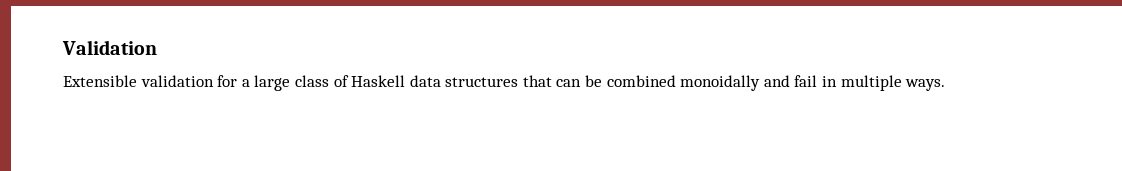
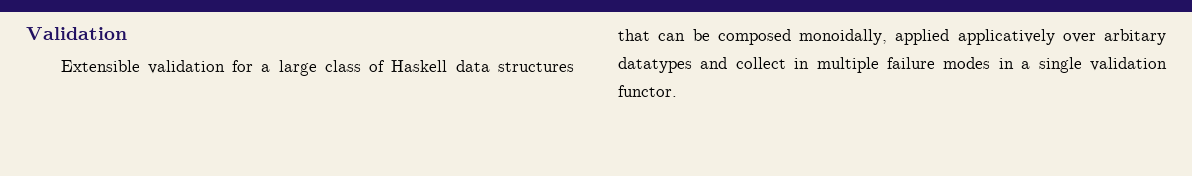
[606,75,946,91] combined monoidally and fail in multiple ways. -> [717,29,1166,45] [618,57,1167,73] [618,85,677,97] composed monoidally, applied applicatively over arbitary datatypes and collect in multiple failure modes in a single validation functor.

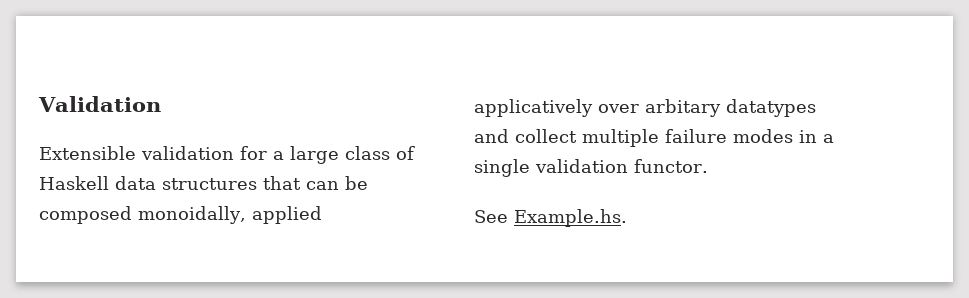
[794,58,810,69] in -> (577, 136) none
(677, 91) none -> [474,209,627,227] // See Example.hs.

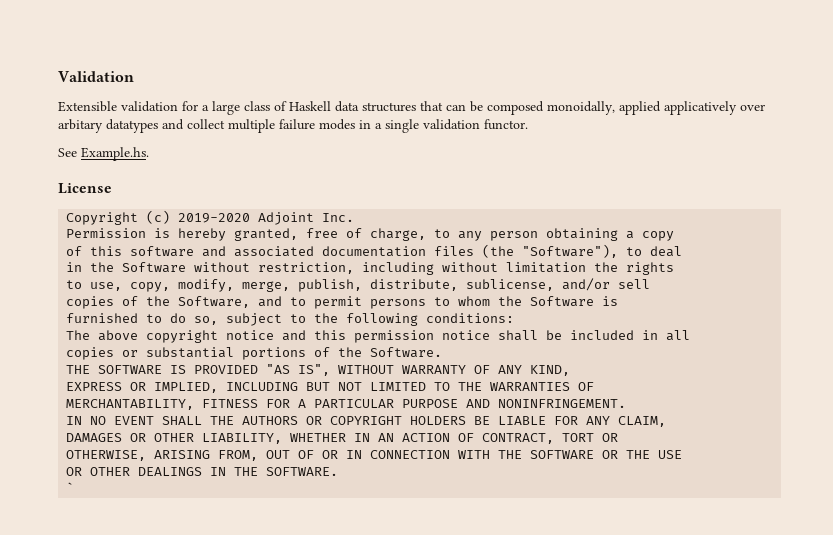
(627, 218) none -> [58,183,112,194] [66,210,355,225] [66,228,675,241] [66,244,683,258] [66,262,675,275] [66,278,651,292] [66,296,619,309] [66,313,515,326] [66,330,691,343] [66,347,443,360] [66,364,571,376] [66,382,595,393] [66,399,627,410] [66,416,667,427] [66,433,619,444] [66,450,683,461] [66,467,339,476] [66,482,75,493] // License // Copyright (c) 2019-2020 Adjoint Inc. // Permission is hereby granted, free of charge, to any person obtaining a copy // of this software and associated documentation files (the "Software"), to deal // in the Software without restriction, including without limitation the rights // to use, copy, modify, merge, publish, distribute, sublicense, and/or sell // copies of the Software, and to permit persons to whom the Software is // furnished to do so, subject to the following conditions: // The above copyright notice and this permission notice shall be included in all // copies or substantial portions of the Software. // THE SOFTWARE IS PROVIDED "AS IS", WITHOUT WARRANTY OF ANY KIND, // EXPRESS OR IMPLIED, INCLUDING BUT NOT LIMITED TO THE WARRANTIES OF // MERCHANTABILITY, FITNESS FOR A PARTICULAR PURPOSE AND NONINFRINGEMENT. // IN NO EVENT SHALL THE AUTHORS OR COPYRIGHT HOLDERS BE LIABLE FOR ANY CLAIM, // DAMAGES OR OTHER LIABILITY, WHETHER IN AN ACTION OF CONTRACT, TORT OR // OTHERWISE, ARISING FROM, OUT OF OR IN CONNECTION WITH THE SOFTWARE OR THE USE // OR OTHER DEALINGS IN THE SOFTWARE. // `

